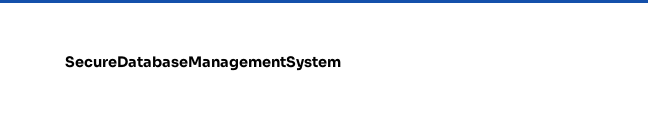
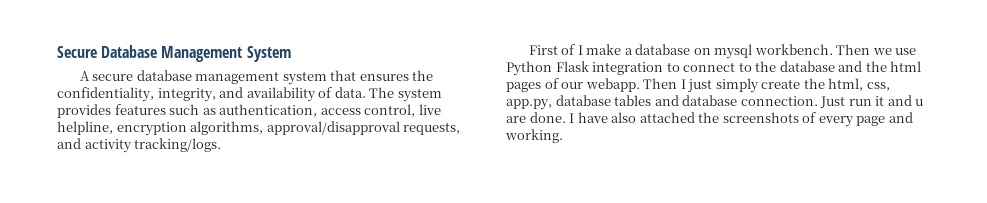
[65,56,341,71] SecureDatabaseManagementSystem -> [57,45,291,62] [79,70,434,85] [57,87,442,102] [57,104,441,118] [57,121,461,136] [57,138,222,153] [528,44,917,59] [506,61,922,76] [506,78,890,93] [506,95,924,110] [506,112,913,127] [505,129,563,143] Secure Database Management System // A secure database management system that ensures the confidentiality, integrity, and availability of data. The system provides features such as authentication, access control, live helpline, encryption algorithms, approval/disapproval requests, and activity tracking/logs. // First of I make a database on mysql workbench. Then we use Python Flask integration to connect to the database and the html pages of our webapp. Then I just simply create the html, css, app.py, database tables and database connection. Just run it and u are done. I have also attached the screenshots of every page and working.

